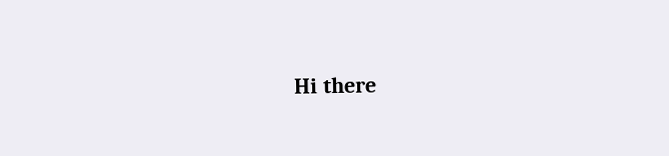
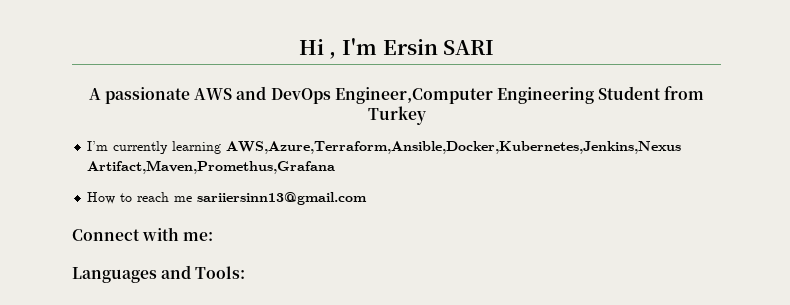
[321,76,377,94] there -> [329,38,495,59] [88,86,705,104] [367,106,426,125] [87,141,682,154] [87,160,336,174] [87,192,368,205] [72,227,214,241] [72,265,246,283] , I'm Ersin SARI // A passionate AWS and DevOps Engineer,Computer Engineering Student from Turkey // I’m currently learning AWS,Azure,Terraform,Ansible,Docker,Kubernetes,Jenkins,Nexus Artifact,Maven,Promethus,Grafana // How to reach me sariiersinn13@gmail.com // Connect with me: // Languages and Tools:

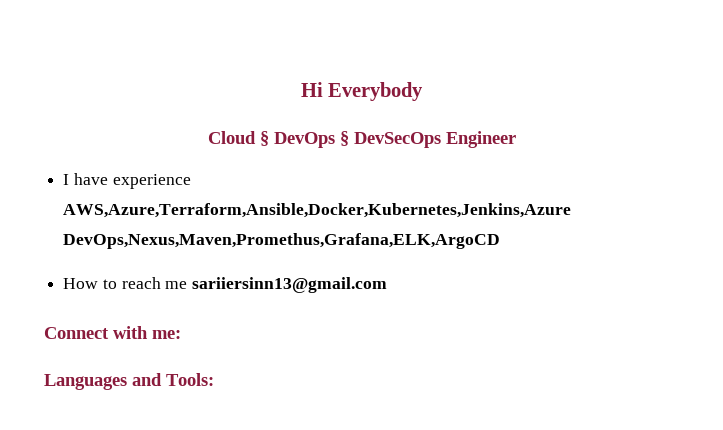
[329,38,495,59] [88,86,705,104] [367,106,426,125] [87,141,682,154] [87,160,336,174] , I'm Ersin SARI // A passionate AWS and DevOps Engineer,Computer Engineering Student from Turkey // I’m currently learning AWS,Azure,Terraform,Ansible,Docker,Kubernetes,Jenkins,Nexus Artifact,Maven,Promethus,Grafana -> [328,82,424,101] [207,131,516,148] [63,173,191,189] [63,203,572,218] [63,233,501,249] Everybody // Cloud § DevOps § DevSecOps Engineer // I have experience AWS,Azure,Terraform,Ansible,Docker,Kubernetes,Jenkins,Azure DevOps,Nexus,Maven,Promethus,Grafana,ELK,ArgoCD

